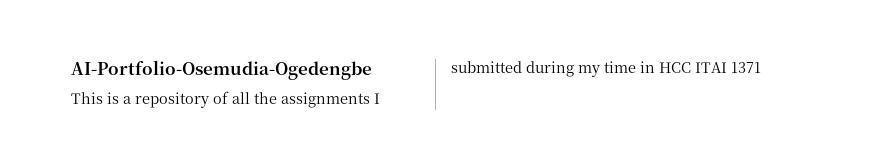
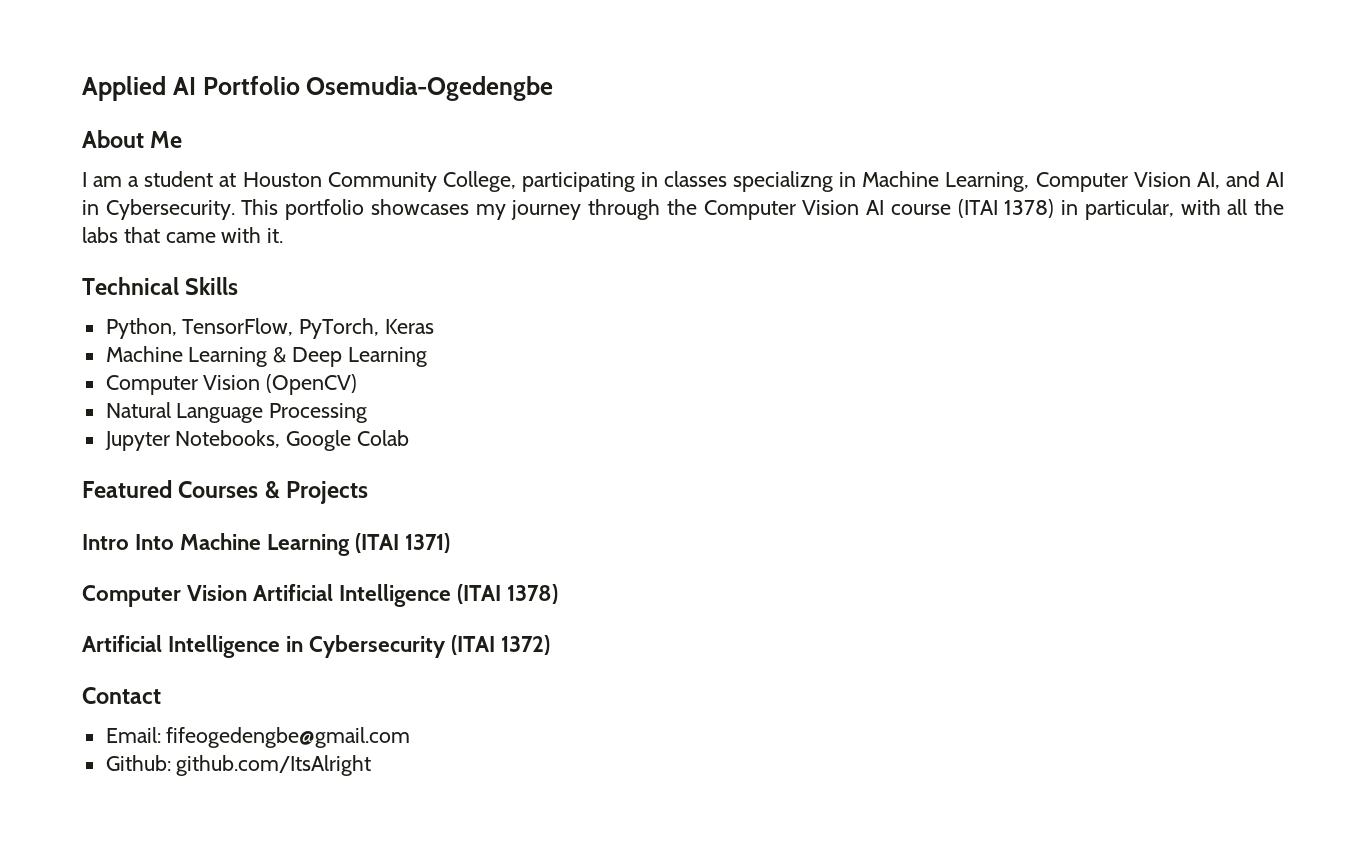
[71,60,372,80] [71,91,380,108] [451,61,761,77] AI-Portfolio-Osemudia-Ogedengbe // This is a repository of all the assignments I submitted during my time in HCC ITAI 1371 -> [82,76,554,101] [82,130,183,148] [82,171,1284,192] [82,199,1284,220] [82,227,284,243] [82,277,239,295] [105,318,435,339] [105,346,427,367] [105,374,358,395] [105,402,368,423] [104,430,410,451] [82,480,369,504] [82,533,451,556] [82,584,559,607] [82,635,551,658] [82,687,161,704] [105,727,411,748] [105,755,372,776] Applied AI Portfolio Osemudia-Ogedengbe // About Me // I am a student at Houston Community College, participating in classes specializng in Machine Learning, Computer Vision AI, and AI in Cybersecurity. This portfolio showcases my journey through the Computer Vision AI course (ITAI 1378) in particular, with all the labs that came with it. // Technical Skills // Python, TensorFlow, PyTorch, Keras // Machine Learning & Deep Learning // Computer Vision (OpenCV) // Natural Language Processing // Jupyter Notebooks, Google Colab // Featured Courses & Projects // Intro Into Machine Learning (ITAI 1371) // Computer Vision Artificial Intelligence (ITAI 1378) // Artificial Intelligence in Cybersecurity (ITAI 1372) // Contact // Email: fifeogedengbe@gmail.com // Github: github.com/ItsAlright

